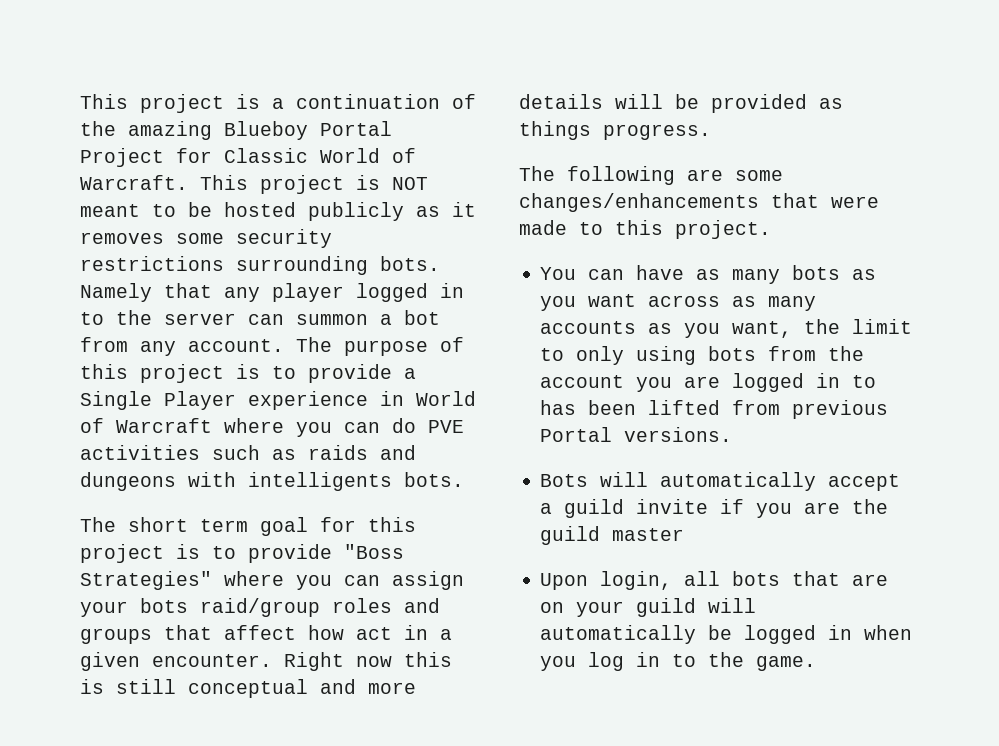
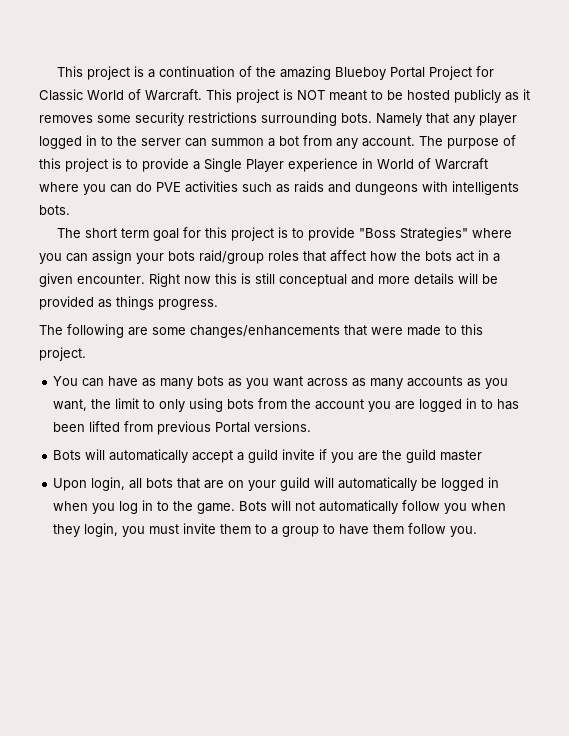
[404,598,440,613] [80,628,152,644] and groups -> (299, 256) none
(344, 632) none -> [401,251,452,261] the bots
(817, 663) none -> [239,500,507,514] [53,523,478,537] Bots will not automatically follow you when they login, you must invite them to a group to have them follow you.

